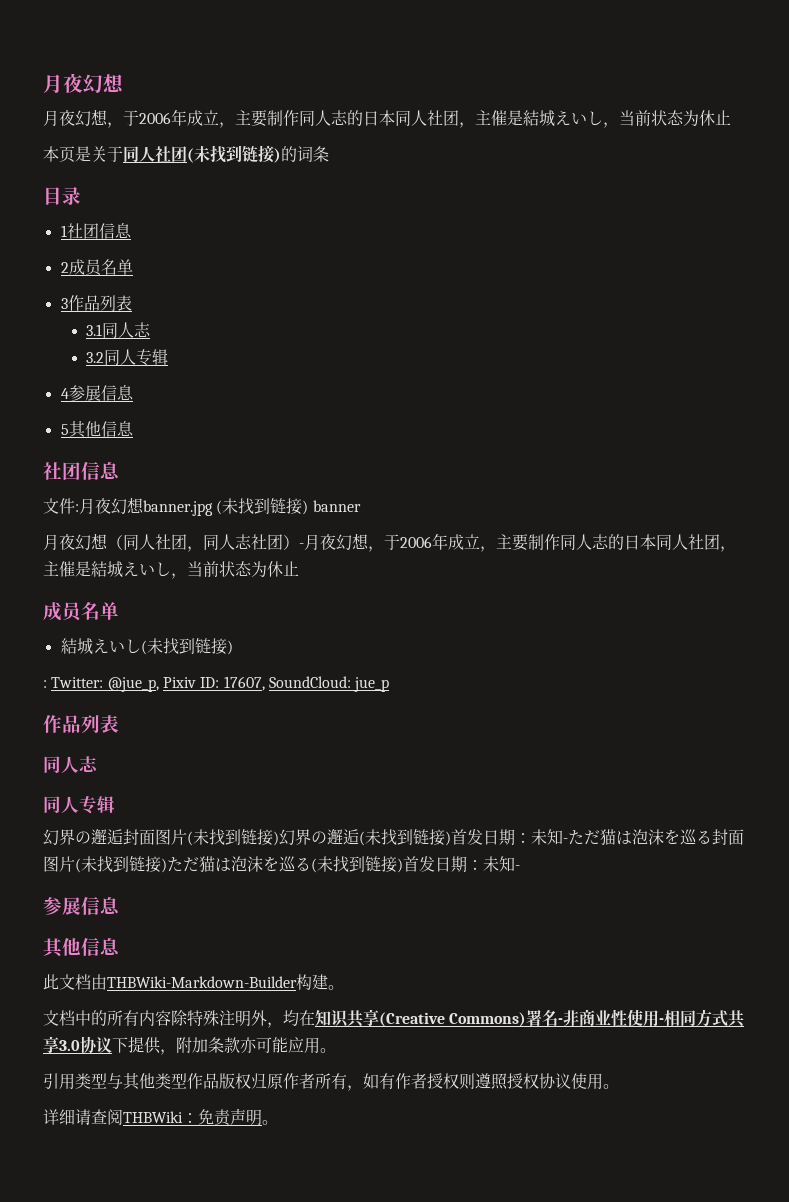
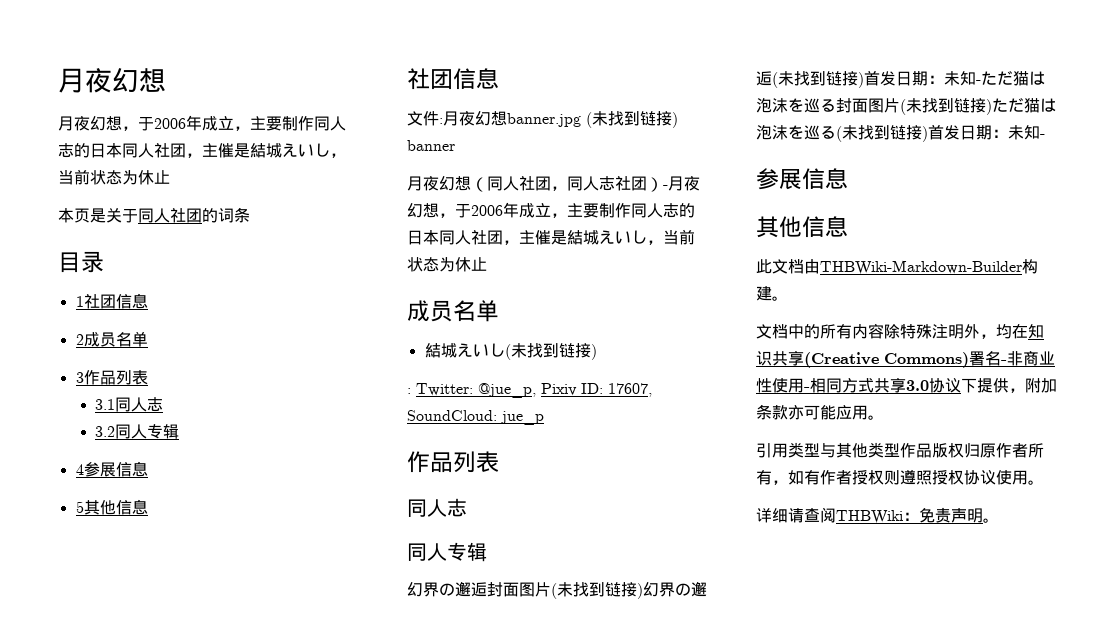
[187,145,281,163] (未找到链接) -> (202, 215) none

